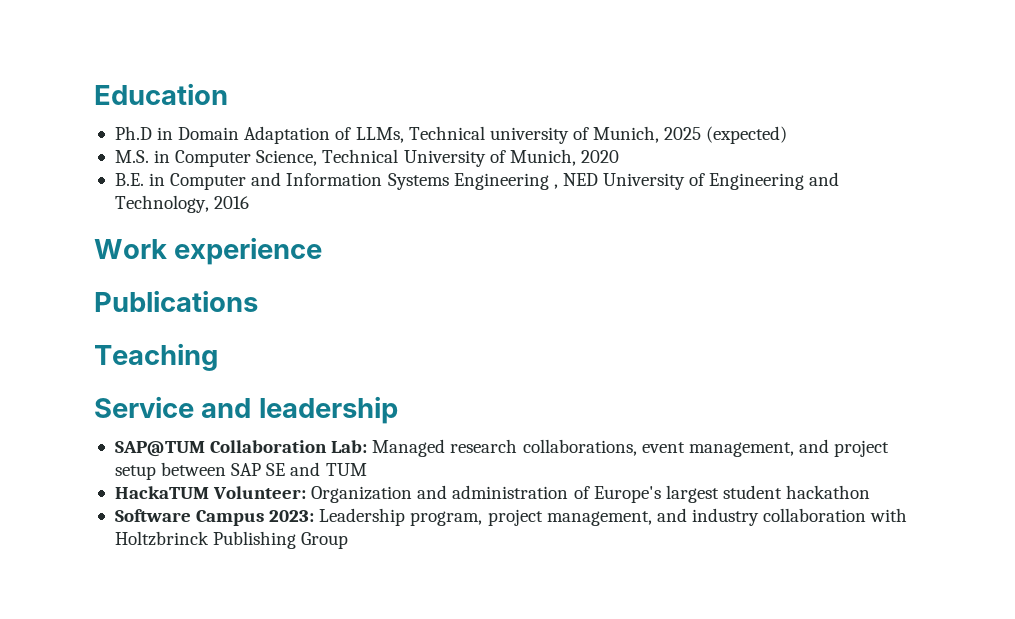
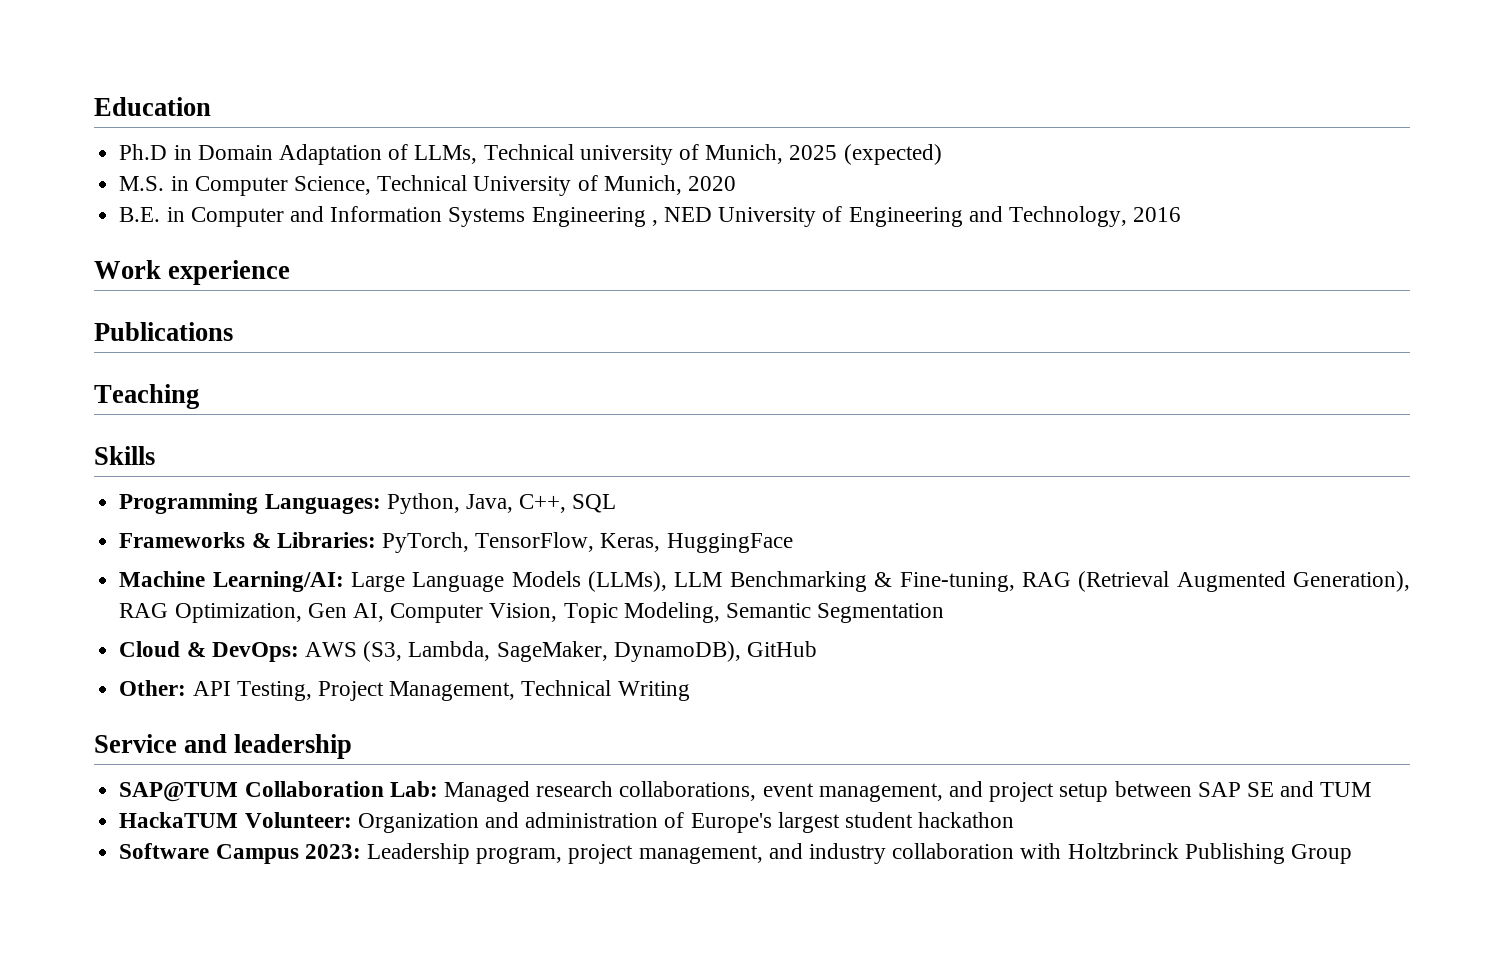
(218, 357) none -> [94,446,155,465] [119,493,617,514] [119,532,793,553] [119,571,1410,592] [119,602,945,623] [119,641,817,662] [119,680,690,701] // Skills // Programming Languages: Python, Java, C++, SQL // Frameworks & Libraries: PyTorch, TensorFlow, Keras, HuggingFace // Machine Learning/AI: Large Language Models (LLMs), LLM Benchmarking & Fine-tuning, RAG (Retrieval Augmented Generation), RAG Optimization, Gen AI, Computer Vision, Topic Modeling, Semantic Segmentation // Cloud & DevOps: AWS (S3, Lambda, SageMaker, DynamoDB), GitHub // Other: API Testing, Project Management, Technical Writing

